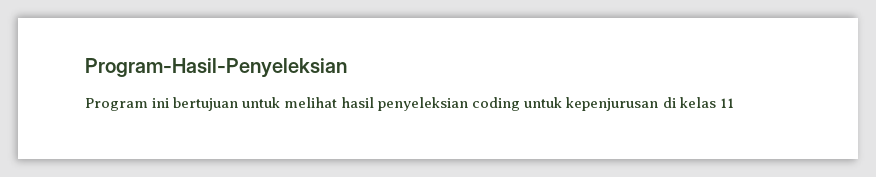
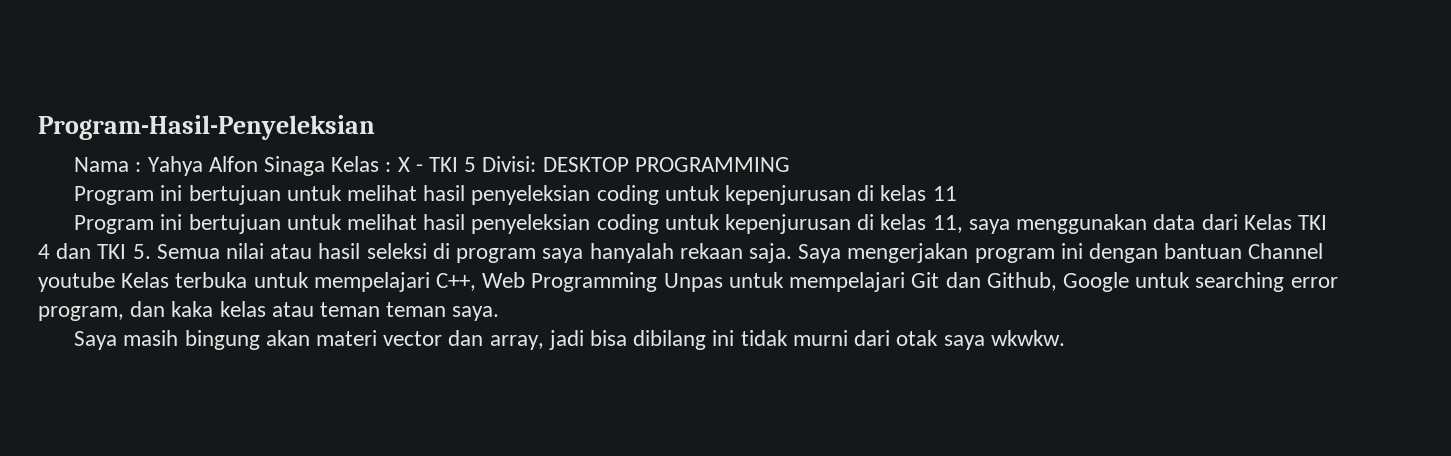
(347, 68) none -> [74,156,790,176] // Nama : Yahya Alfon Sinaga Kelas : X - TKI 5 Divisi: DESKTOP PROGRAMMING
(734, 103) none -> [74,214,1327,234] [38,243,1324,263] [38,272,1338,292] [38,301,500,321] [74,330,1065,350] // Program ini bertujuan untuk melihat hasil penyeleksian coding untuk kepenjurusan di kelas 11, saya menggunakan data dari Kelas TKI 4 dan TKI 5. Semua nilai atau hasil seleksi di program saya hanyalah rekaan saja. Saya mengerjakan program ini dengan bantuan Channel youtube Kelas terbuka untuk mempelajari C++, Web Programming Unpas untuk mempelajari Git dan Github, Google untuk searching error program, dan kaka kelas atau teman teman saya. // Saya masih bingung akan materi vector dan array, jadi bisa dibilang ini tidak murni dari otak saya wkwkw.

